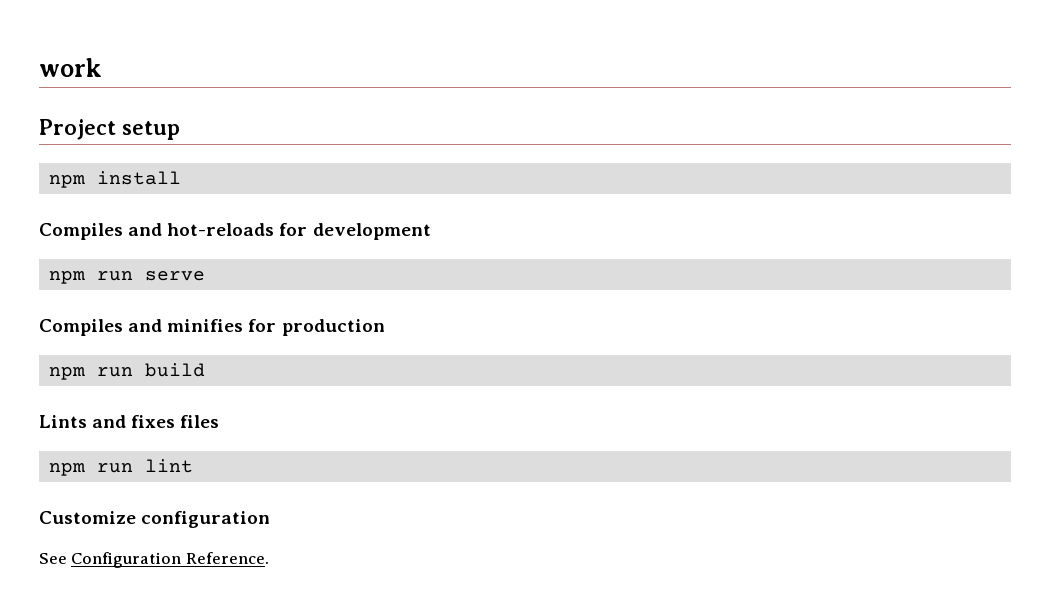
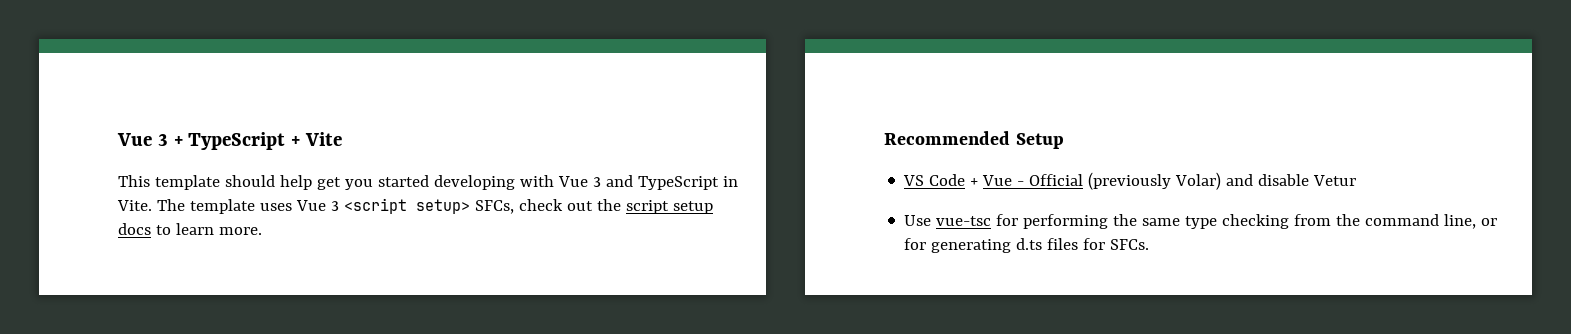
[39,58,102,77] [39,119,180,140] [48,171,181,188] [39,223,431,240] [48,271,205,284] [39,319,385,336] [48,363,205,380] [39,415,220,428] [48,459,193,476] [39,511,271,528] [39,552,269,568] work // Project setup // npm install // Compiles and hot-reloads for development // npm run serve // Compiles and minifies for production // npm run build // Lints and fixes files // npm run lint // Customize configuration // See Configuration Reference. -> [117,132,343,150] [118,175,738,190] [117,198,713,214] [118,223,262,235] [884,131,1064,149] [903,172,1357,190] [904,214,1498,229] [904,238,1150,253] Vue 3 + TypeScript + Vite // This template should help get you started developing with Vue 3 and TypeScript in Vite. The template uses Vue 3 <script setup> SFCs, check out the script setup docs to learn more. // Recommended Setup // VS Code + Vue - Official (previously Volar) and disable Vetur // Use vue-tsc for performing the same type checking from the command line, or for generating d.ts files for SFCs.

